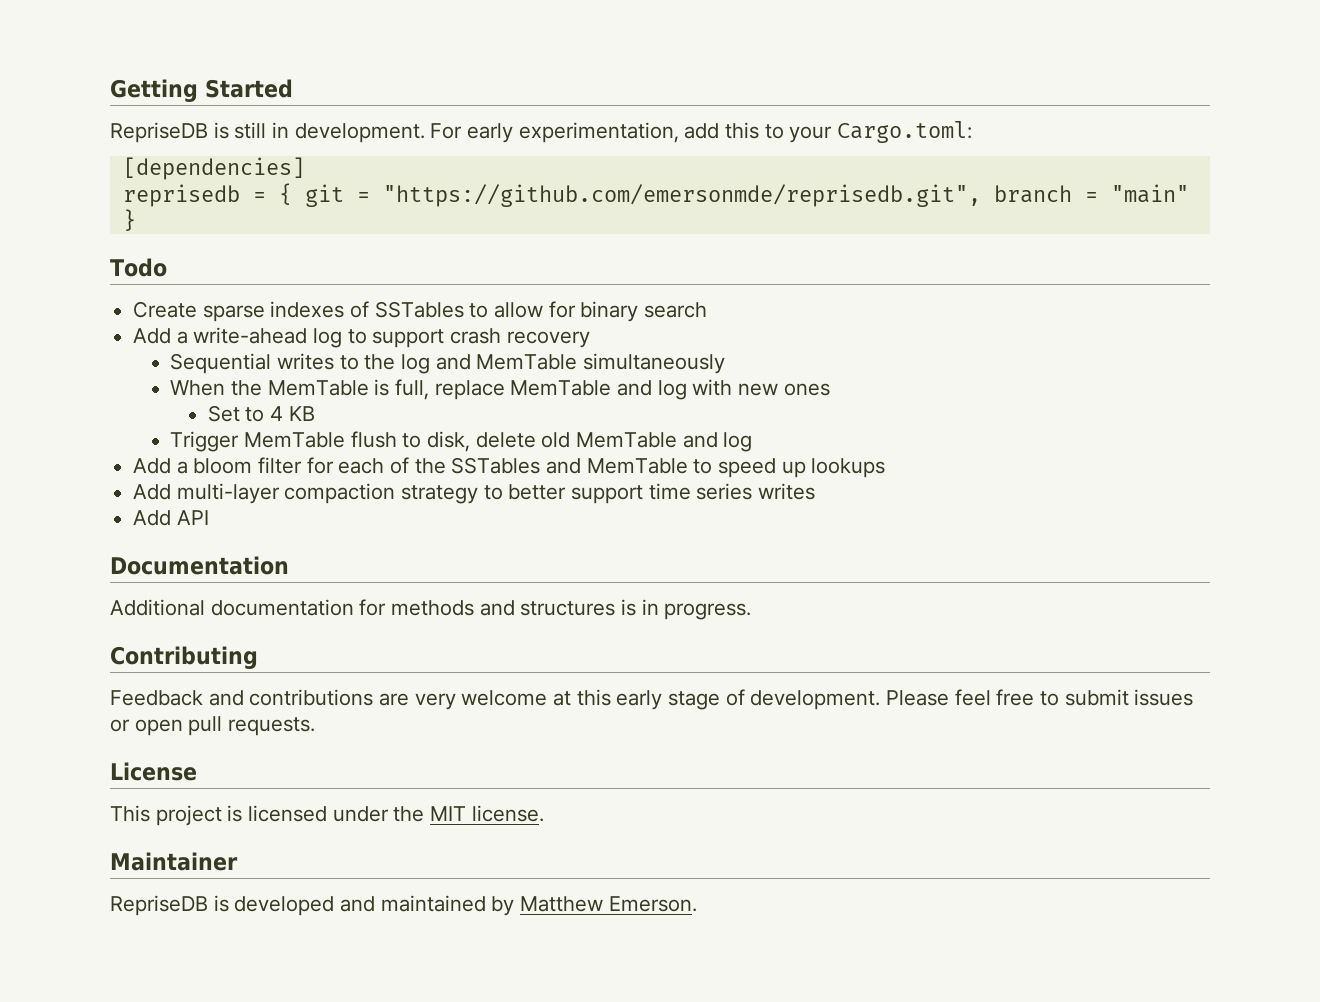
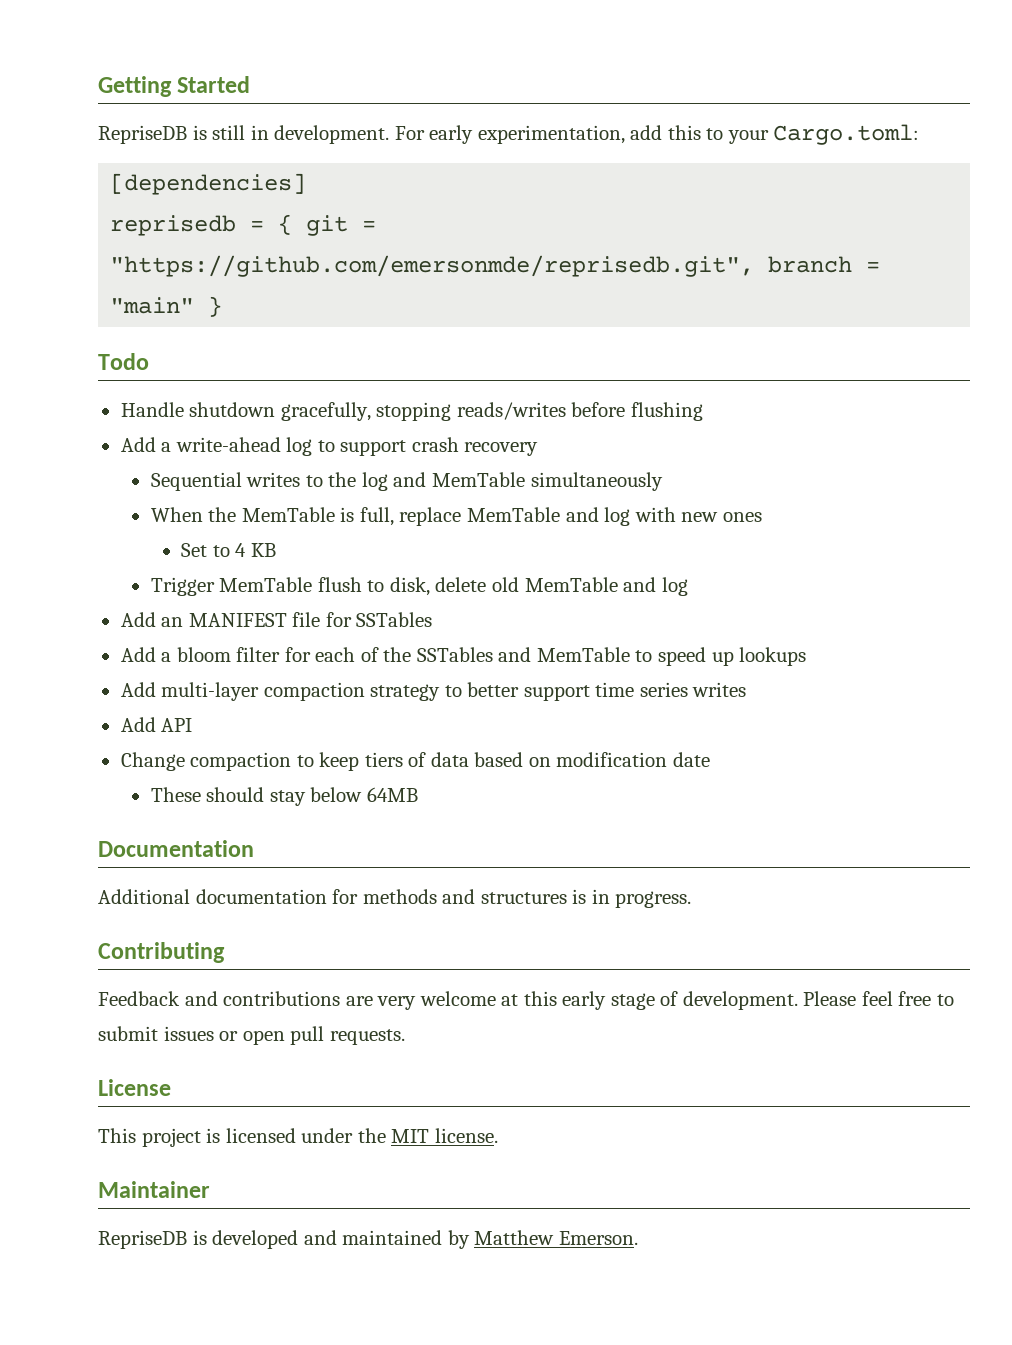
[133,301,708,322] Create sparse indexes of SSTables to allow for binary search -> [120,402,703,421] Handle shutdown gracefully, stopping reads/writes before flushing
(753, 442) none -> [120,612,433,627] // Add an MANIFEST file for SSTables
(209, 517) none -> [120,752,710,771] [150,787,418,806] // Change compaction to keep tiers of data based on modification date // These should stay below 64MB

